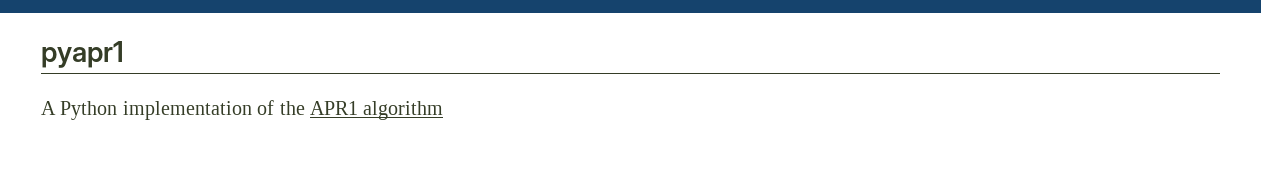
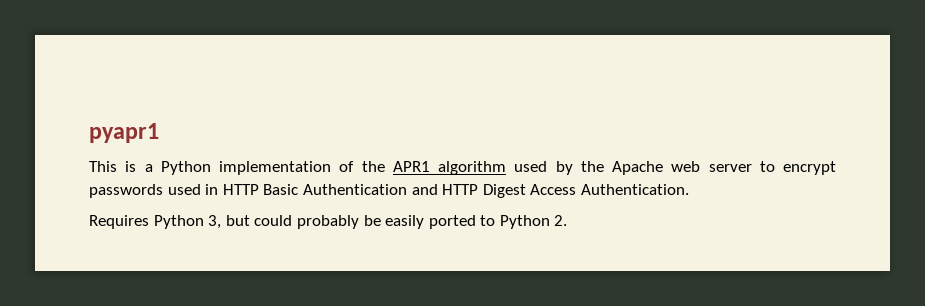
[41,101,56,115] A -> [89,161,153,172] This is a
(444, 110) none -> [514,161,836,175] [89,184,689,198] [89,215,568,229] used by the Apache web server to encrypt passwords used in HTTP Basic Authentication and HTTP Digest Access Authentication. // Requires Python 3, but could probably be easily ported to Python 2.

